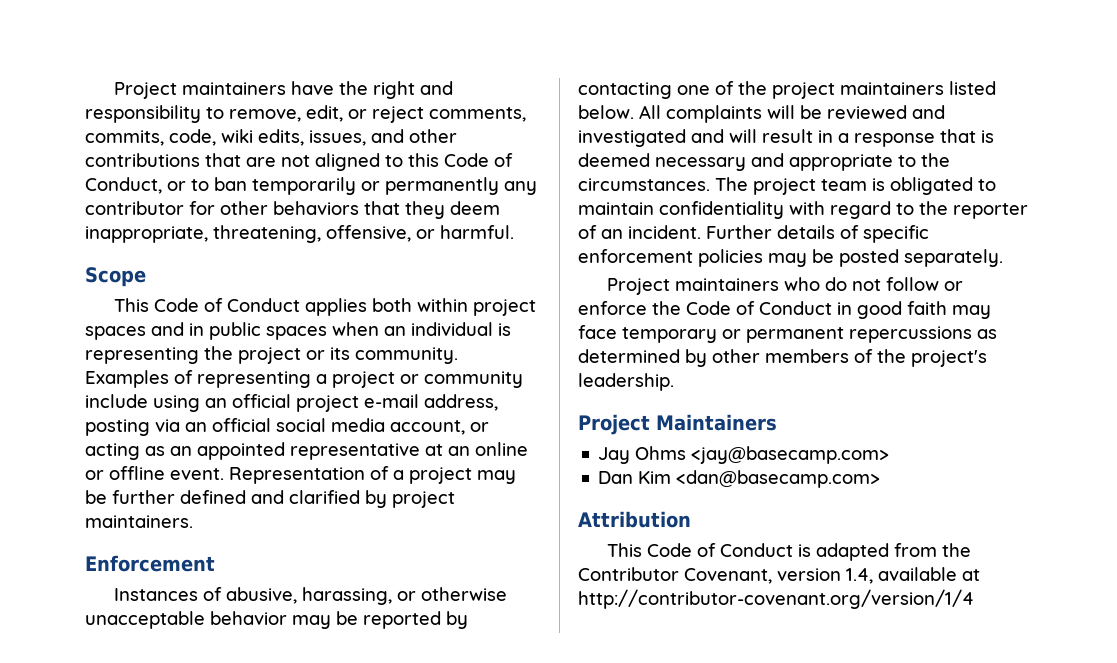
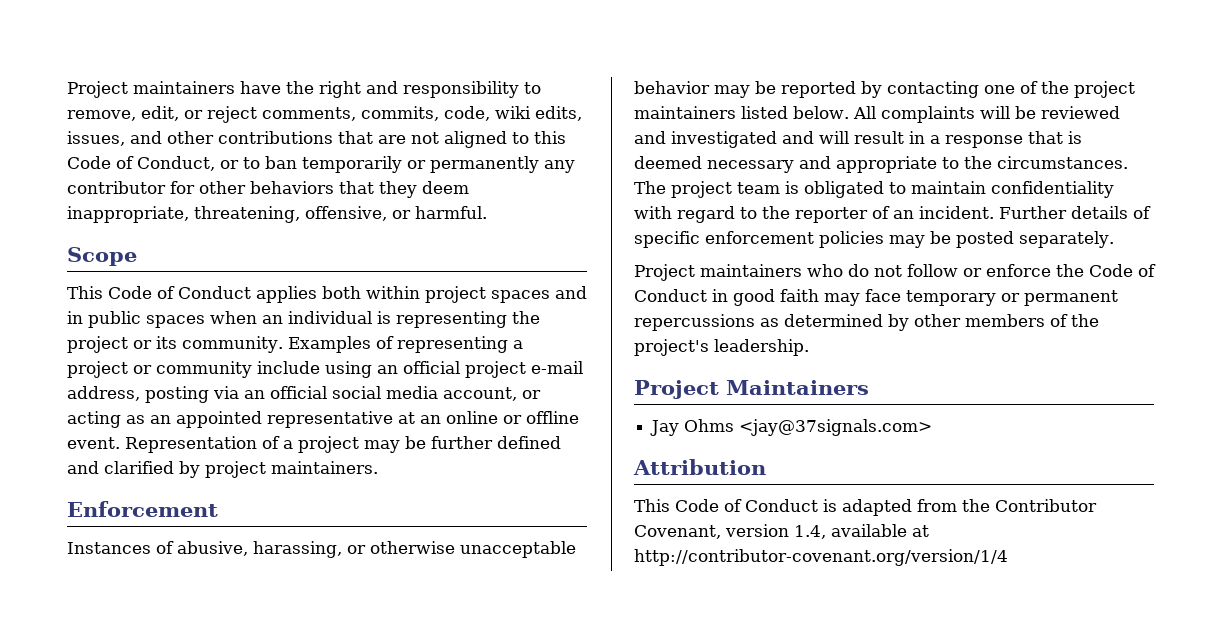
[691,446,890,464] [598,470,881,488] <jay@basecamp.com> // Dan Kim <dan@basecamp.com> -> [739,419,933,436] <jay@37signals.com>

